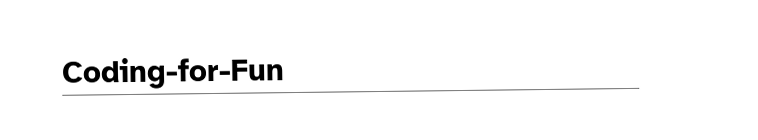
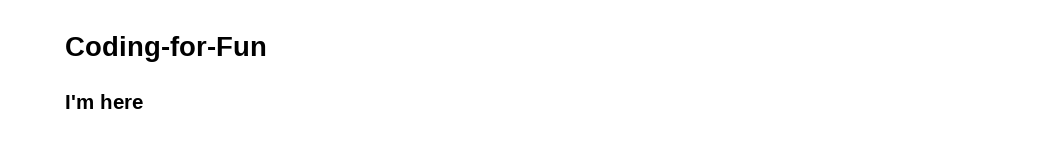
(285, 73) none -> [65,94,143,109] // I'm here

